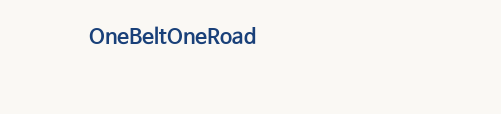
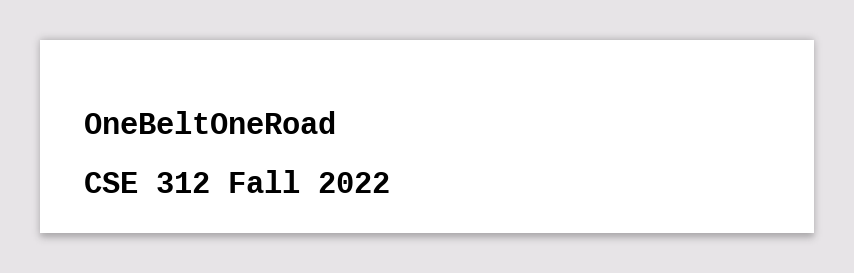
(256, 35) none -> [84,170,390,193] // CSE 312 Fall 2022

